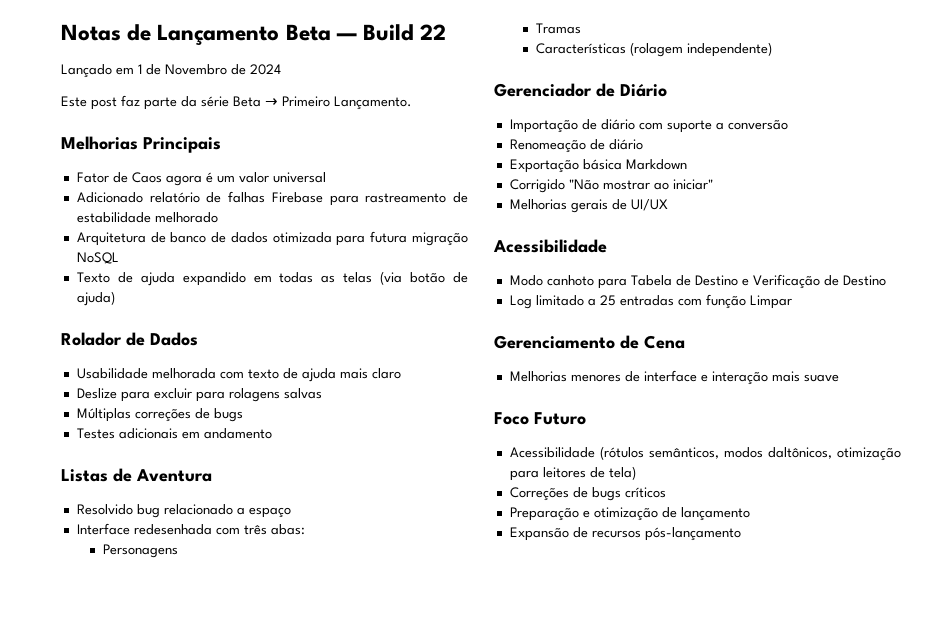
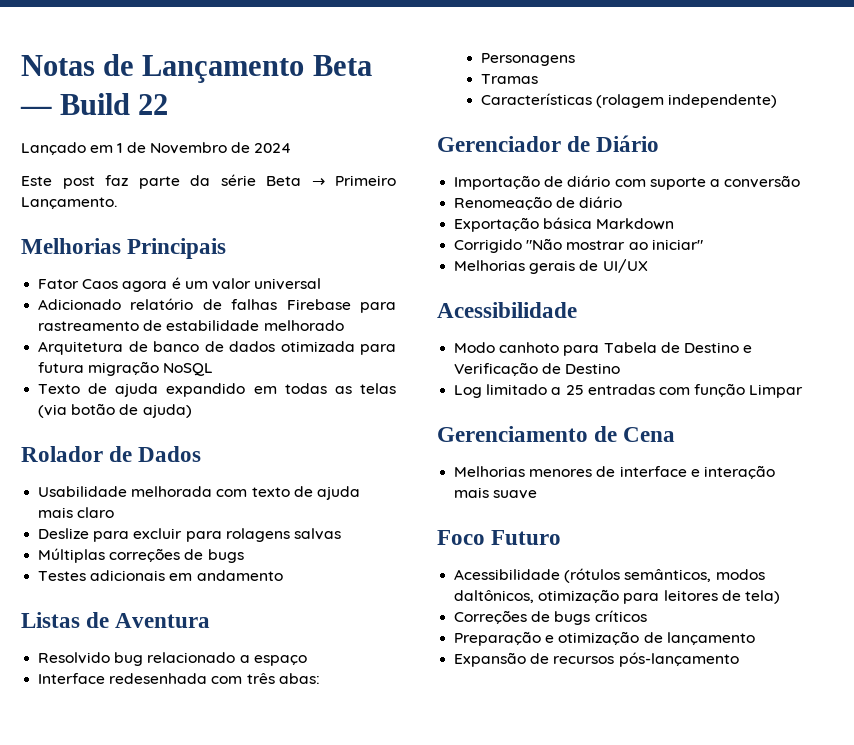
[112,172,128,183] de -> (80, 284) none

